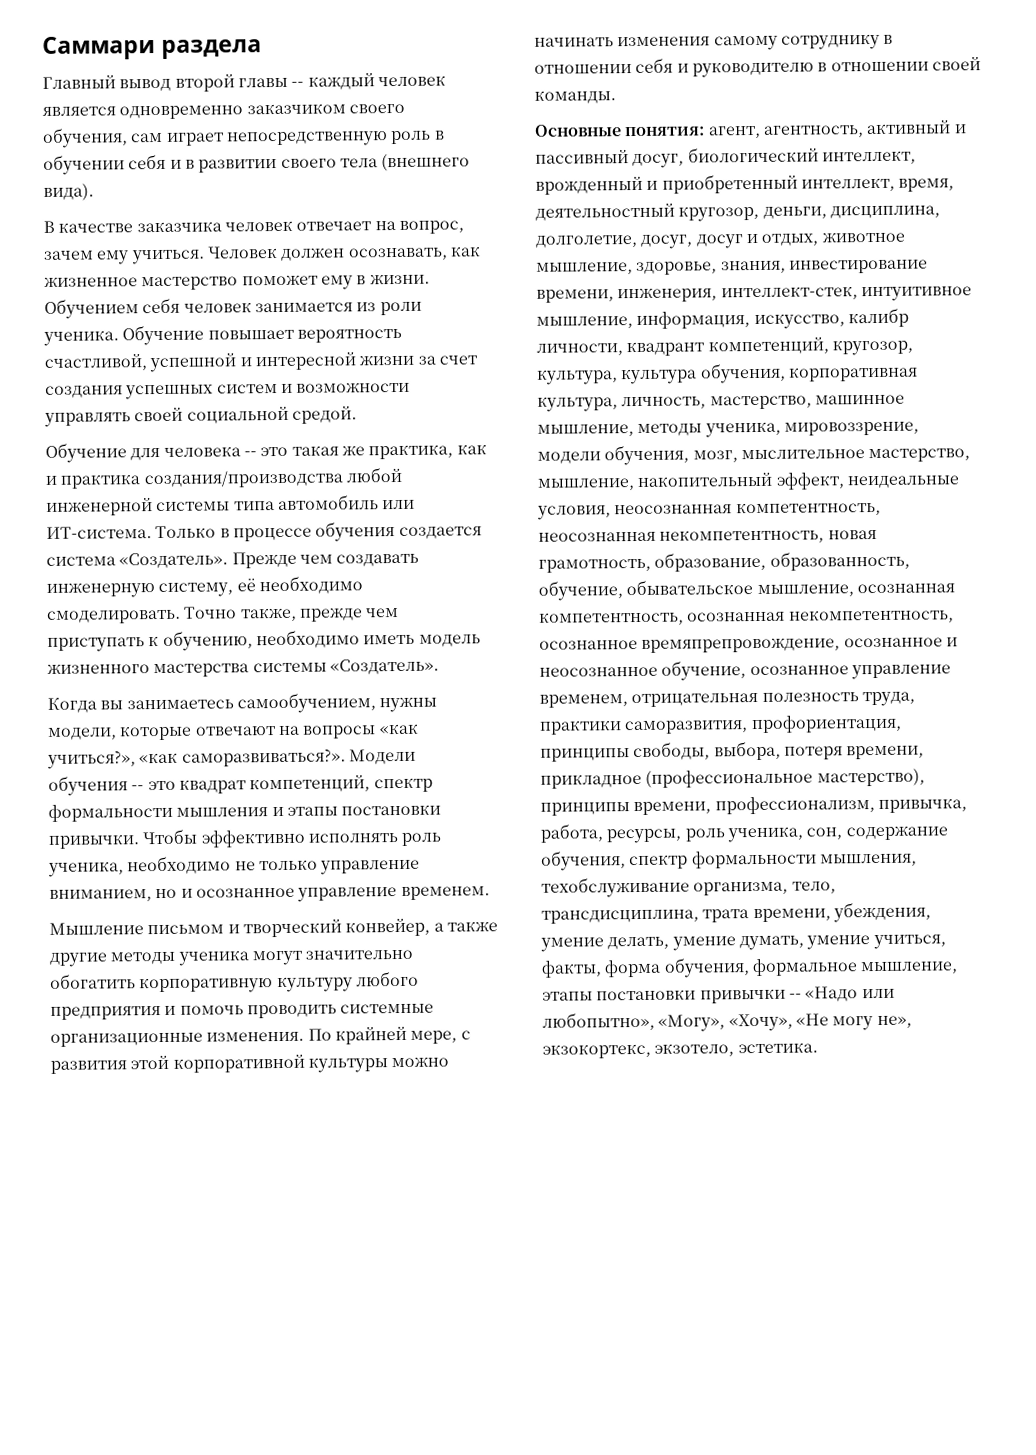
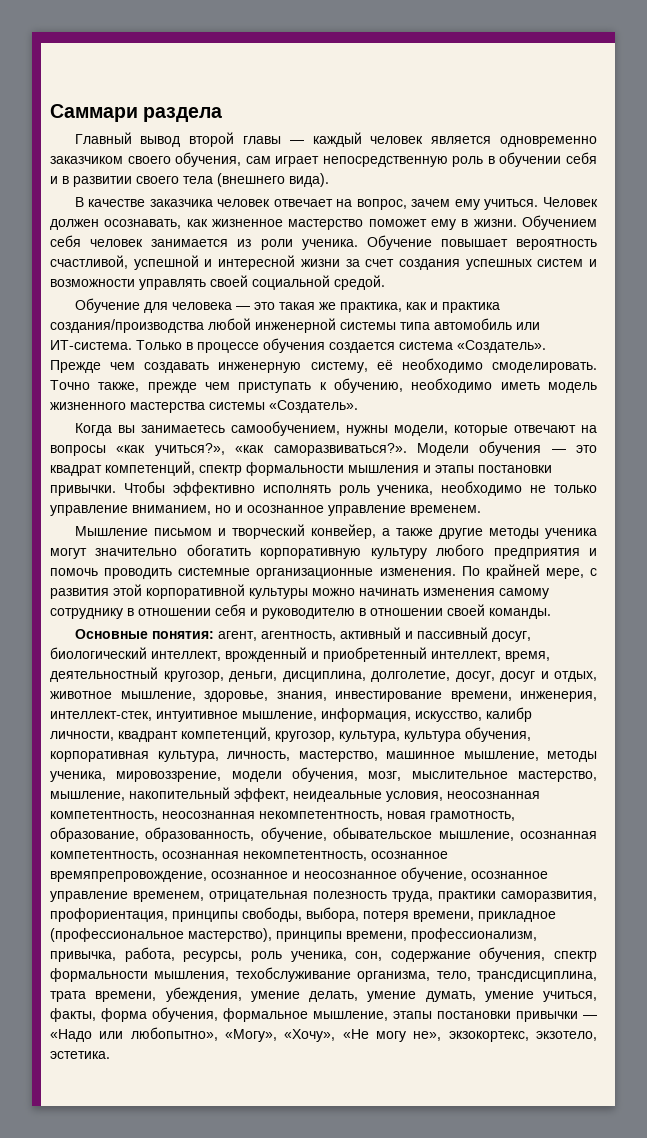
[291,81,305,87] -- -> [289,140,304,144] —
[243,451,257,457] -- -> [235,306,250,310] —
[131,785,145,791] -- -> [551,449,566,453] —
[788,993,802,999] -- -> [583,1015,597,1019] —

